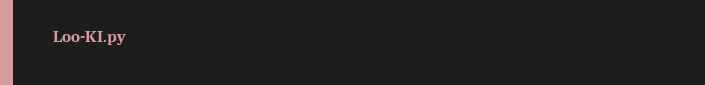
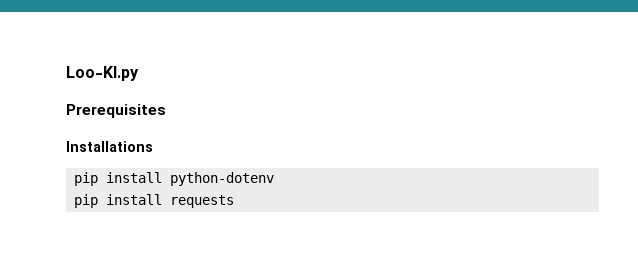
(126, 38) none -> [66,104,166,118] [66,141,153,152] [74,172,275,186] [74,194,235,208] // Prerequisites // Installations // pip install python-dotenv // pip install requests

